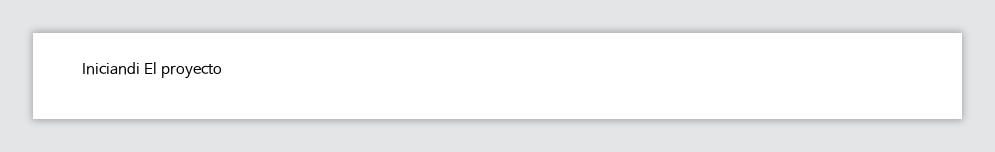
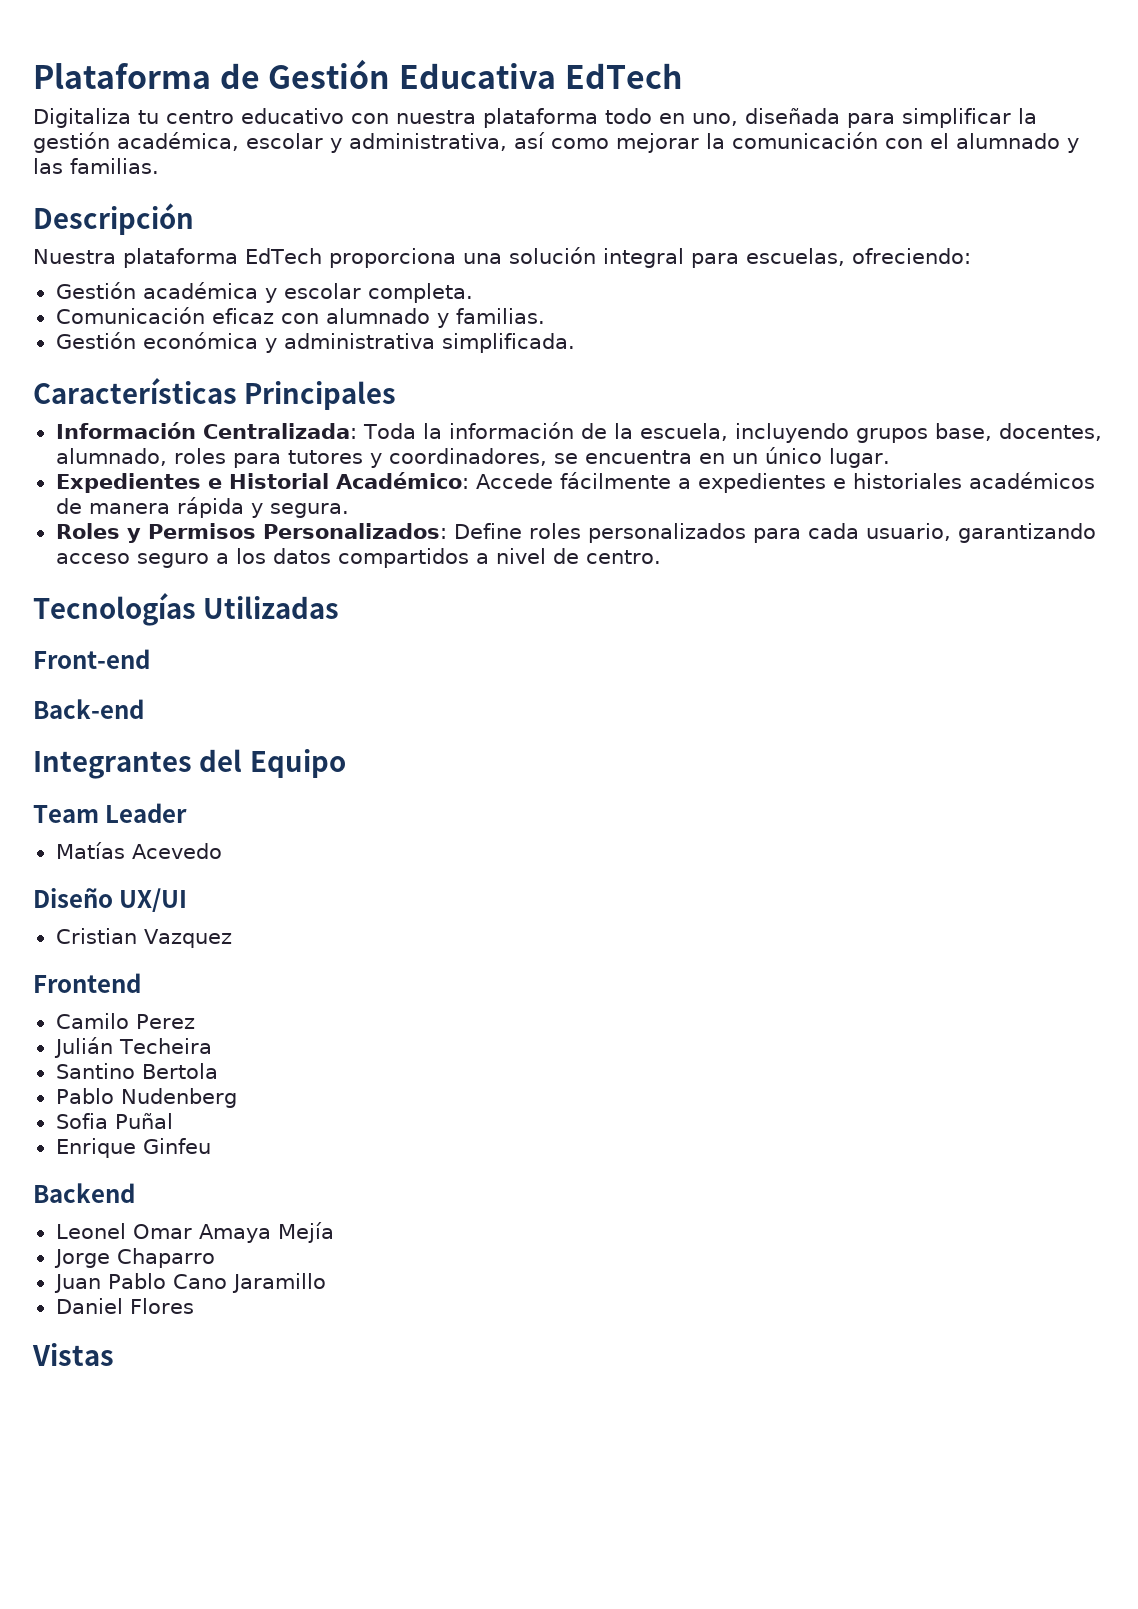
[82,62,222,79] Iniciandi El proyecto -> [33,59,682,89] [33,108,1037,128] [33,132,1079,153] [33,158,159,174] [33,203,194,235] [33,247,971,268] [55,282,473,303] [55,307,545,328] [55,332,575,353] [33,378,397,410] [55,422,1102,443] [55,447,890,468] [55,472,1095,493] [55,497,349,518] [55,523,1096,543] [55,548,661,568] [33,593,340,626] [33,649,150,669] [33,699,144,719] [33,749,346,779] [33,803,188,823] [55,842,222,859] [33,888,188,912] [55,928,232,948] [33,973,141,993] [55,1013,195,1029] [53,1037,212,1058] [55,1063,218,1079] [55,1088,237,1108] [55,1113,173,1129] [55,1138,211,1158] [33,1183,135,1203] [55,1222,334,1243] [53,1248,215,1268] [53,1273,326,1293] [55,1298,194,1314] [32,1343,114,1366] Plataforma de Gestión Educativa EdTech // Digitaliza tu centro educativo con nuestra plataforma todo en uno, diseñada para simplificar la gestión académica, escolar y administrativa, así como mejorar la comunicación con el alumnado y las familias. // Descripción // Nuestra plataforma EdTech proporciona una solución integral para escuelas, ofreciendo: // Gestión académica y escolar completa. // Comunicación eficaz con alumnado y familias. // Gestión económica y administrativa simplificada. // Características Principales // Información Centralizada: Toda la información de la escuela, incluyendo grupos base, docentes, alumnado, roles para tutores y coordinadores, se encuentra en un único lugar. // Expedientes e Historial Académico: Accede fácilmente a expedientes e historiales académicos de manera rápida y segura. // Roles y Permisos Personalizados: Define roles personalizados para cada usuario, garantizando acceso seguro a los datos compartidos a nivel de centro. // Tecnologías Utilizadas // Front-end // Back-end // Integrantes del Equipo // Team Leader // Matías Acevedo // Diseño UX/UI // Cristian Vazquez // Frontend // Camilo Perez // Julián Techeira // Santino Bertola // Pablo Nudenberg // Sofia Puñal // Enrique Ginfeu // Backend // Leonel Omar Amaya Mejía // Jorge Chaparro // Juan Pablo Cano Jaramillo // Daniel Flores // Vistas

